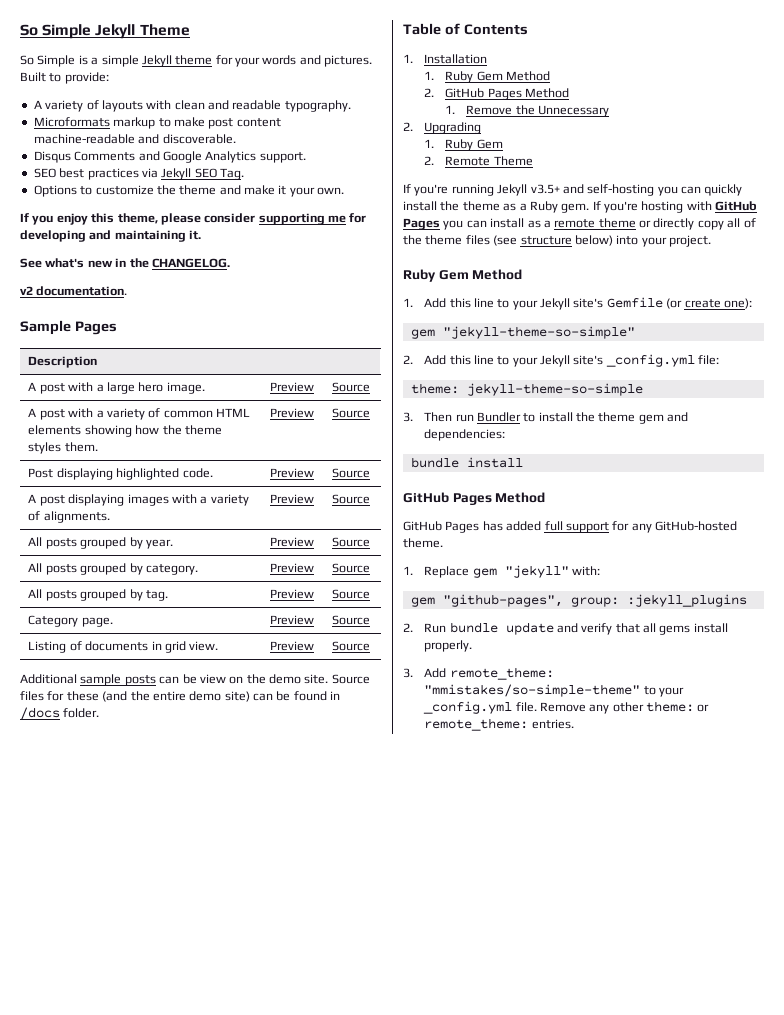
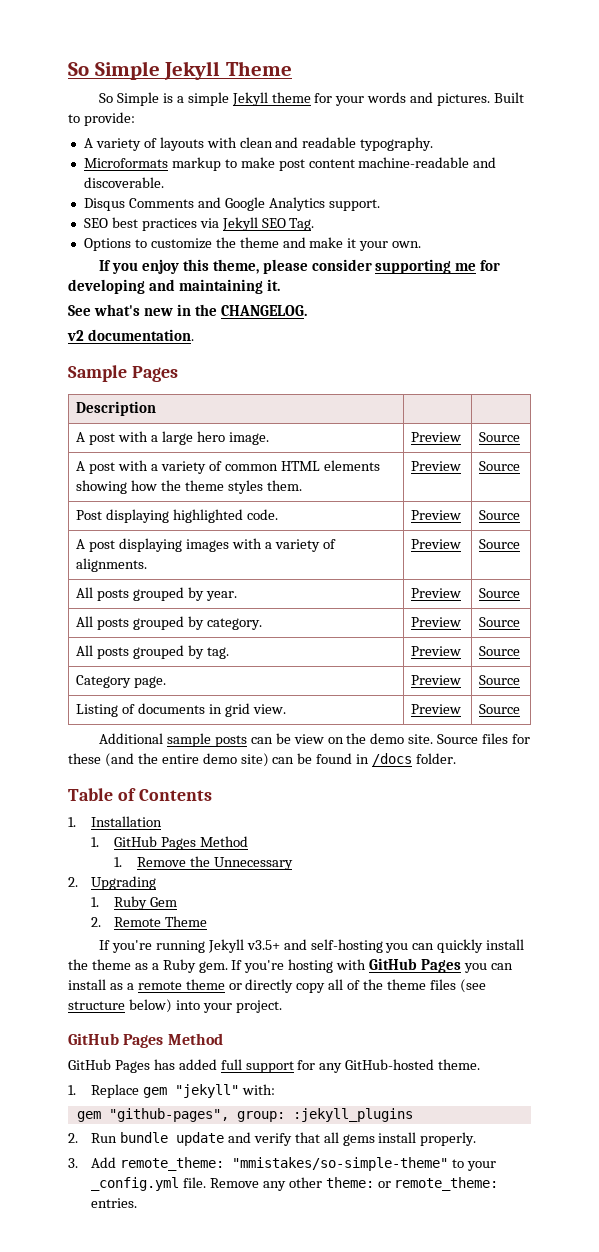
[445,71,550,83] [424,88,435,97] Ruby Gem Method // 2. -> (100, 842) none
[403,269,523,282] [403,297,752,310] [410,326,635,339] [403,354,720,367] [410,383,643,396] [403,412,689,424] [424,429,506,441] [410,457,523,468] // Ruby Gem Method // 1. Add this line to your Jekyll site's Gemfile (or create one): // gem "jekyll-theme-so-simple" // 2. Add this line to your Jekyll site's _config.yml file: // theme: jekyll-theme-so-simple // 3. Then run Bundler to install the theme gem and dependencies: // bundle install -> (282, 1006) none

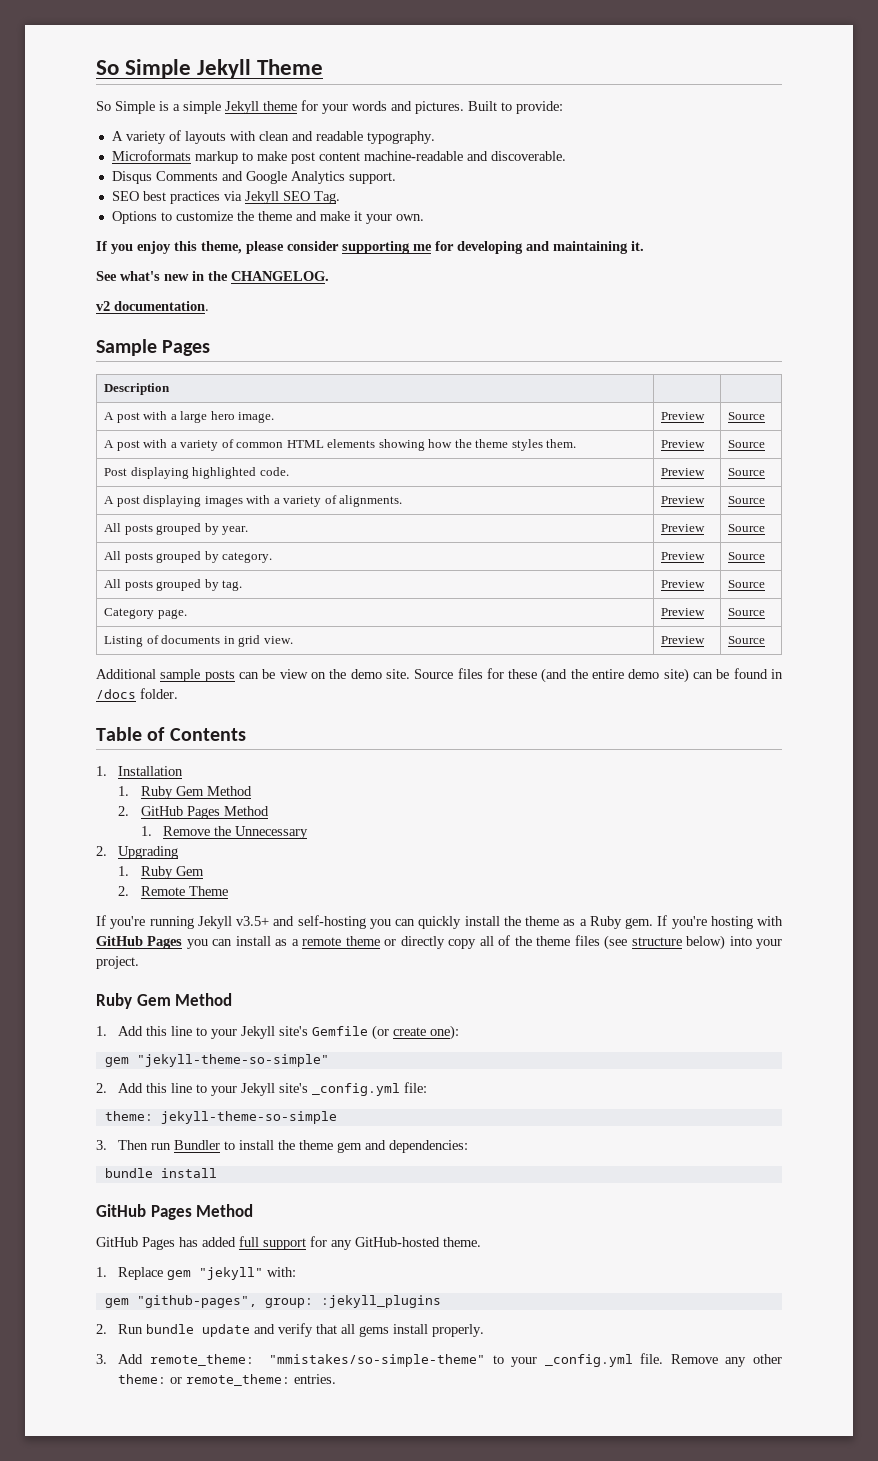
(100, 842) none -> [140,786,252,799] [118,806,130,816] Ruby Gem Method // 2.
(282, 1006) none -> [96,993,233,1009] [96,1025,460,1040] [104,1054,329,1067] [96,1082,428,1096] [104,1111,337,1124] [96,1140,469,1153] [104,1168,217,1178] // Ruby Gem Method // 1. Add this line to your Jekyll site's Gemfile (or create one): // gem "jekyll-theme-so-simple" // 2. Add this line to your Jekyll site's _config.yml file: // theme: jekyll-theme-so-simple // 3. Then run Bundler to install the theme gem and dependencies: // bundle install

